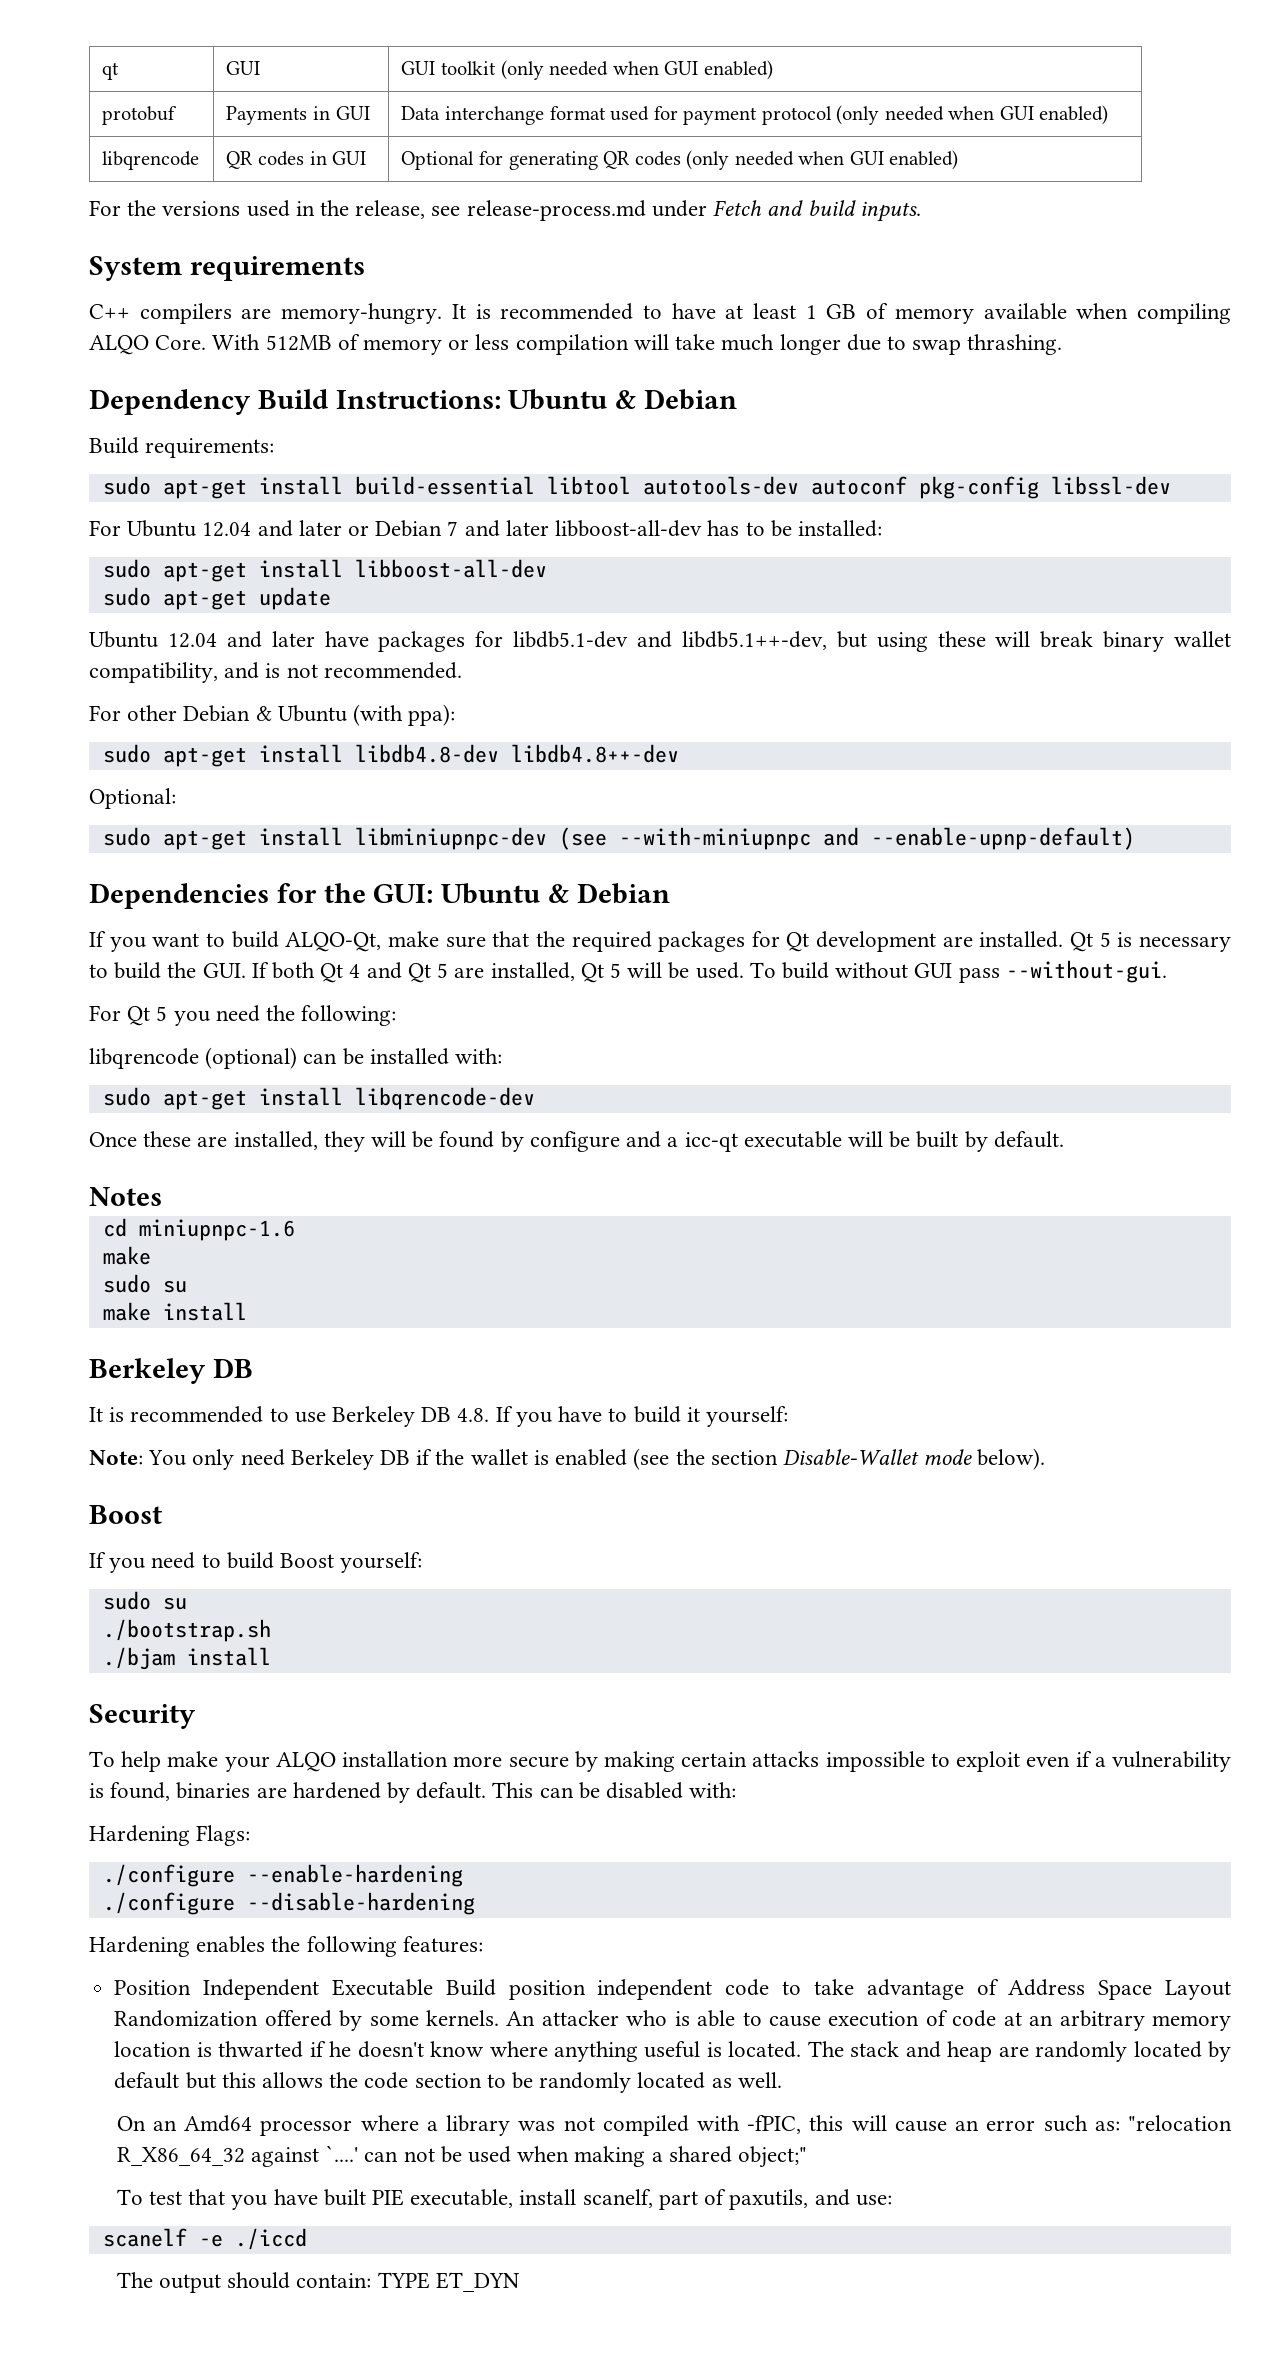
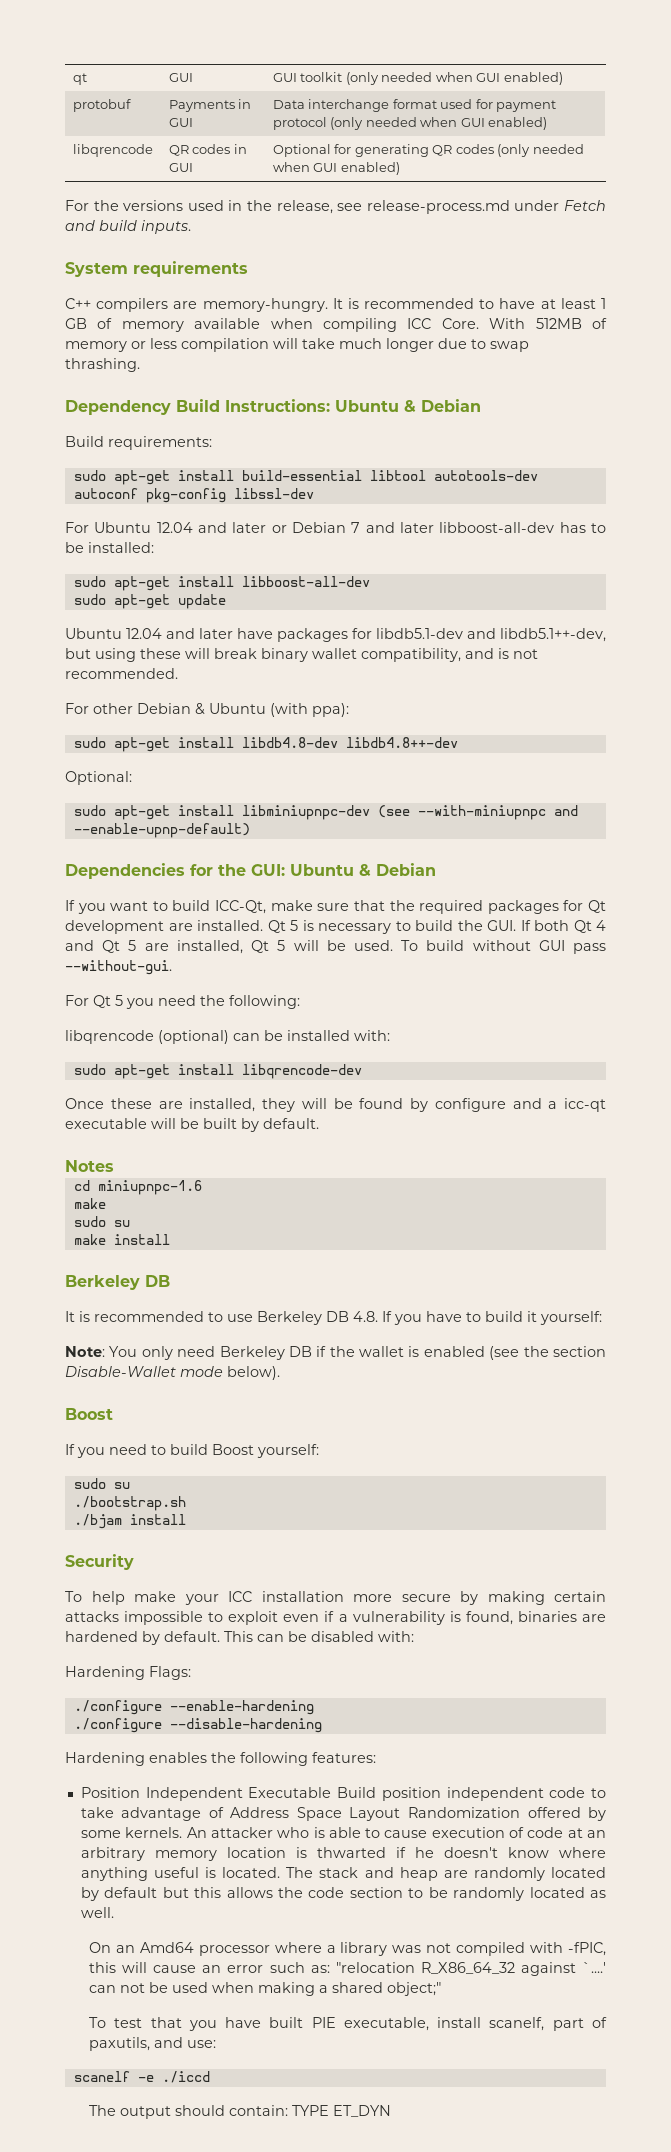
[89,335,149,355] ALQO -> [407,318,432,329] ICC
[285,932,382,952] ALQO-Qt, -> [215,900,267,914] ICC-Qt,
[275,1752,336,1772] ALQO -> [228,1591,252,1602] ICC

